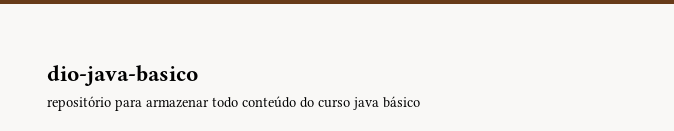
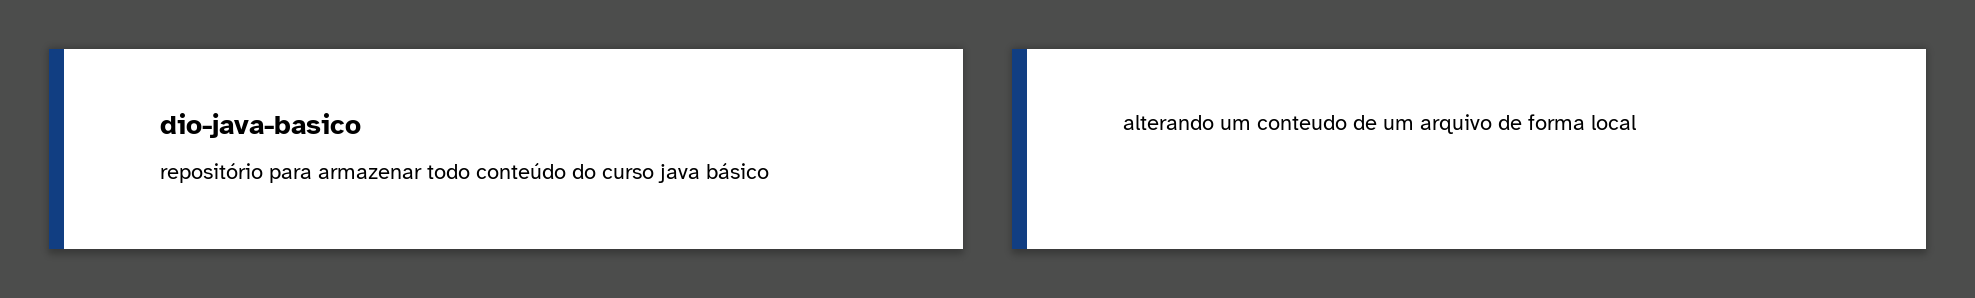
(420, 102) none -> [1123,114,1636,134] alterando um conteudo de um arquivo de forma local

